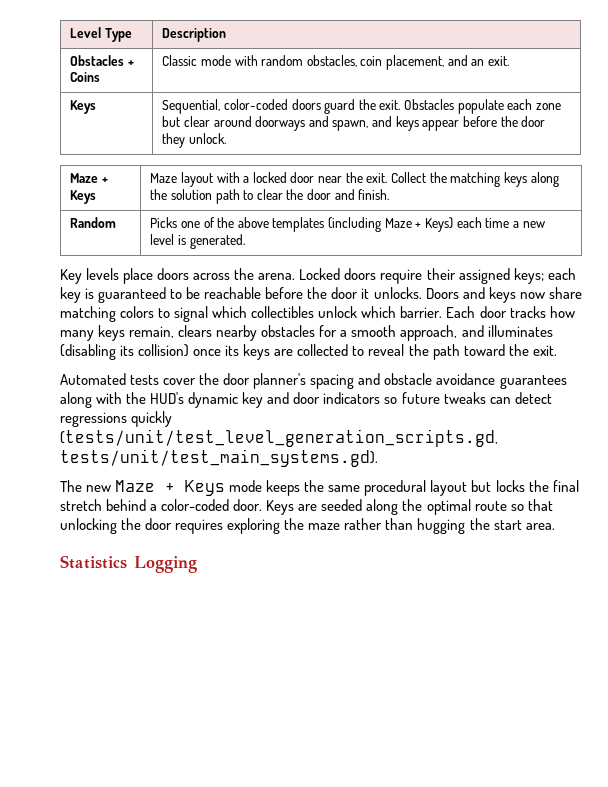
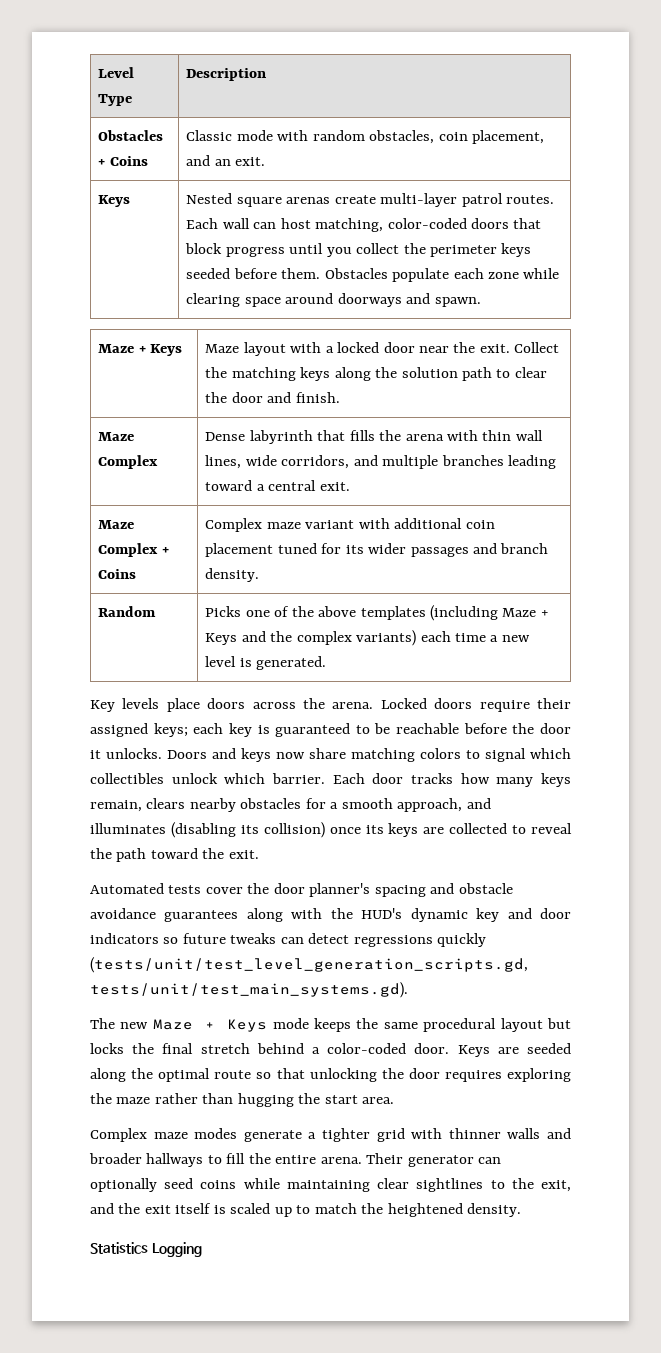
[162,99,562,114] [162,116,546,131] [162,133,226,148] Sequential, color-coded doors guard the exit. Obstacles populate each zone but clear around doorways and spawn, and keys appear before the door they unlock. -> [186,193,555,207] [186,218,542,232] [185,243,532,257] [186,268,560,282] [186,293,481,307] Nested square arenas create multi-layer patrol routes. Each wall can host matching, color-coded doors that block progress until you collect the perimeter keys seeded before them. Obstacles populate each zone while clearing space around doorways and spawn.
(390, 194) none -> [98,432,135,441] [98,455,159,469] [205,430,543,444] [205,455,557,469] [205,480,350,491] [98,520,135,529] [98,543,169,557] [98,569,137,579] [205,518,495,532] [205,543,549,557] [205,568,260,582] // Maze Complex | Dense labyrinth that fills the arena with thin wall lines, wide corridors, and multiple branches leading toward a central exit. // Maze Complex + Coins | Complex maze variant with additional coin placement tuned for its wider passages and branch density.
[425,217,454,232] Keys) -> [205,630,417,646] Keys and the complex variants)
(555, 526) none -> [90,1128,572,1142] [89,1153,502,1167] [90,1178,571,1192] [90,1203,522,1217] // Complex maze modes generate a tighter grid with thinner walls and broader hallways to fill the entire arena. Their generator can optionally seed coins while maintaining clear sightlines to the exit, and the exit itself is scaled up to match the heightened density.

